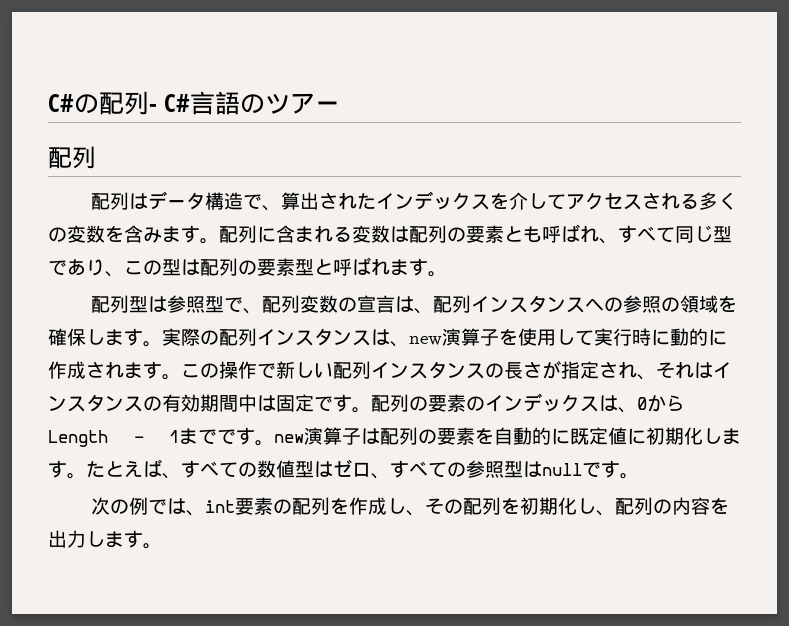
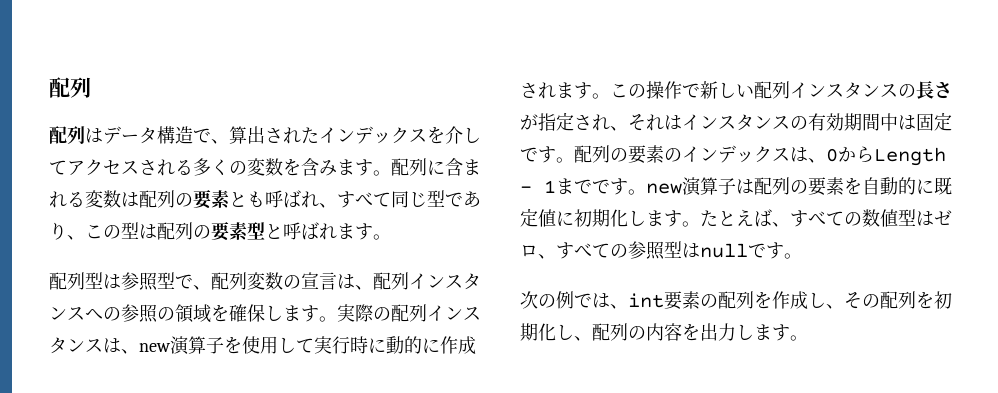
[48,91,340,115] C#の配列- C#言語のツアー // -> (49, 87) none

